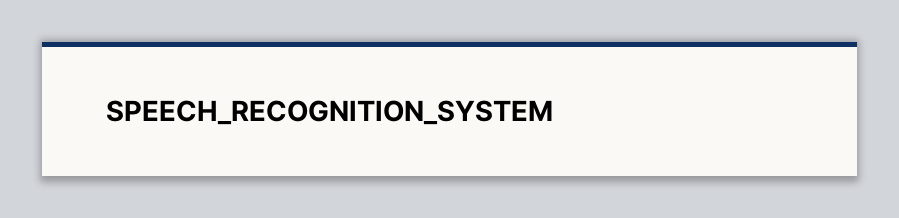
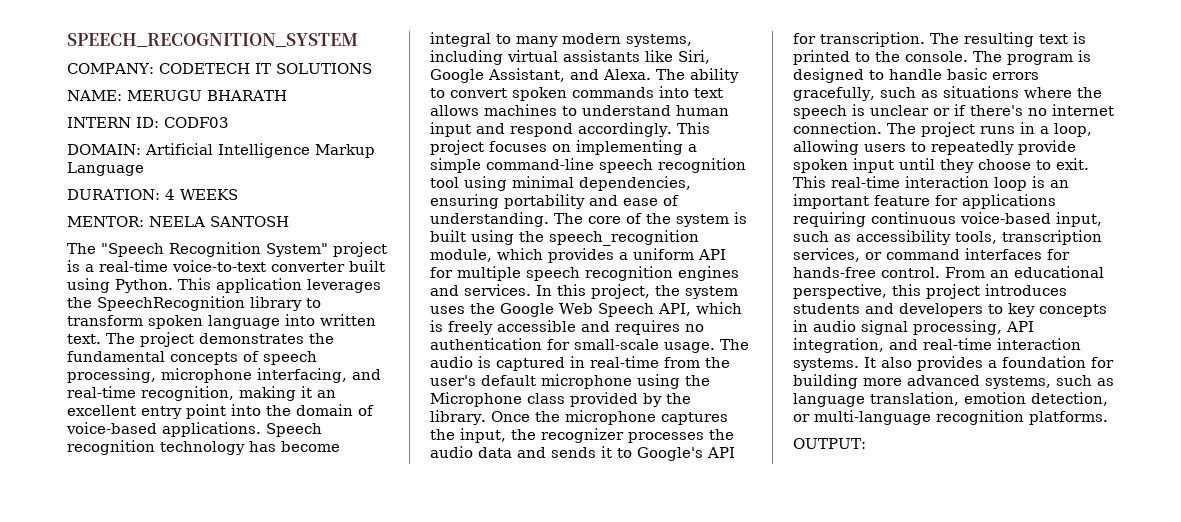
(553, 112) none -> [67,63,372,74] [67,90,287,101] [67,117,229,128] [67,143,375,158] [67,162,144,176] [67,189,238,200] [67,216,289,227] [67,242,387,257] [67,260,385,272] [67,278,381,293] [67,296,321,311] [67,314,376,329] [67,332,334,347] [67,351,317,365] [67,368,381,383] [67,386,336,401] [67,404,374,419] [66,422,322,437] [67,440,340,455] [430,32,692,47] [430,50,710,65] [430,68,739,83] [430,86,723,101] [430,104,729,116] [430,122,710,137] [430,140,697,155] [430,158,746,173] [430,176,691,191] [430,194,679,209] [430,212,747,227] [430,230,699,246] [430,248,726,263] [430,266,739,281] [430,284,738,299] [430,302,742,317] [430,320,704,335] [430,338,749,353] [430,356,730,371] [430,374,710,389] [430,392,691,407] [430,410,728,425] [430,428,734,443] [430,446,735,461] [793,32,1086,47] [793,50,1091,65] [793,68,1039,83] [793,86,1102,101] [793,104,1114,119] [793,122,1092,137] [793,140,1076,155] [793,158,1089,173] [793,176,1069,191] [793,194,1056,209] [793,212,1102,227] [793,230,1102,245] [793,248,1070,262] [793,266,1104,278] [793,284,1067,299] [793,303,1107,317] [793,320,1034,335] [793,338,1081,353] [793,356,1114,371] [793,374,1114,389] [793,392,1108,407] [793,410,1108,425] [793,438,866,449] // COMPANY: CODETECH IT SOLUTIONS // NAME: MERUGU BHARATH // INTERN ID: CODF03 // DOMAIN: Artificial Intelligence Markup Language // DURATION: 4 WEEKS // MENTOR: NEELA SANTOSH // The "Speech Recognition System" project is a real-time voice-to-text converter built using Python. This application leverages the SpeechRecognition library to transform spoken language into written text. The project demonstrates the fundamental concepts of speech processing, microphone interfacing, and real-time recognition, making it an excellent entry point into the domain of voice-based applications. Speech recognition technology has become integral to many modern systems, including virtual assistants like Siri, Google Assistant, and Alexa. The ability to convert spoken commands into text allows machines to understand human input and respond accordingly. This project focuses on implementing a simple command-line speech recognition tool using minimal dependencies, ensuring portability and ease of understanding. The core of the system is built using the speech_recognition module, which provides a uniform API for multiple speech recognition engines and services. In this project, the system uses the Google Web Speech API, which is freely accessible and requires no authentication for small-scale usage. The audio is captured in real-time from the user's default microphone using the Microphone class provided by the library. Once the microphone captures the input, the recognizer processes the audio data and sends it to Google's API for transcription. The resulting text is printed to the console. The program is designed to handle basic errors gracefully, such as situations where the speech is unclear or if there's no internet connection. The project runs in a loop, allowing users to repeatedly provide spoken input until they choose to exit. This real-time interaction loop is an important feature for applications requiring continuous voice-based input, such as accessibility tools, transcription services, or command interfaces for hands-free control. From an educational perspective, this project introduces students and developers to key concepts in audio signal processing, API integration, and real-time interaction systems. It also provides a foundation for building more advanced systems, such as language translation, emotion detection, or multi-language recognition platforms. // OUTPUT:

